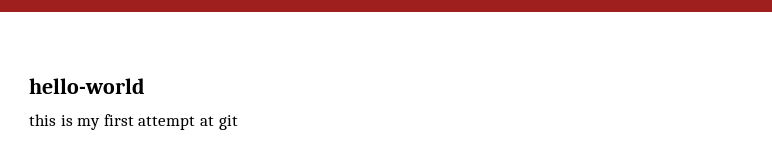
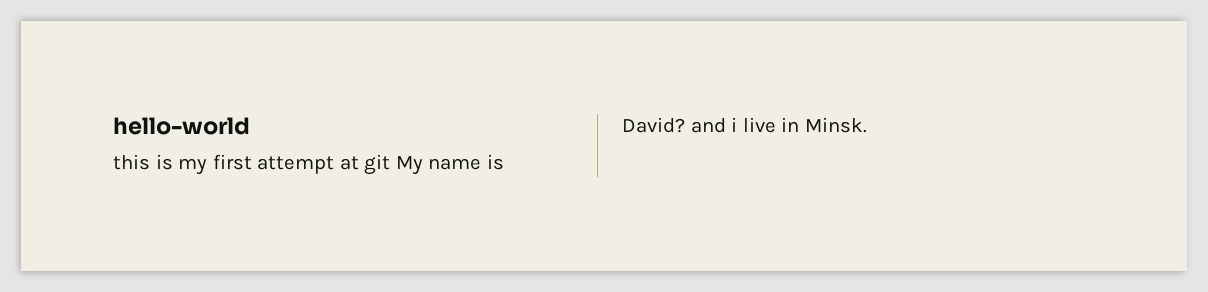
(238, 122) none -> [395,154,504,175] [622,117,867,133] My name is David? and i live in Minsk.

